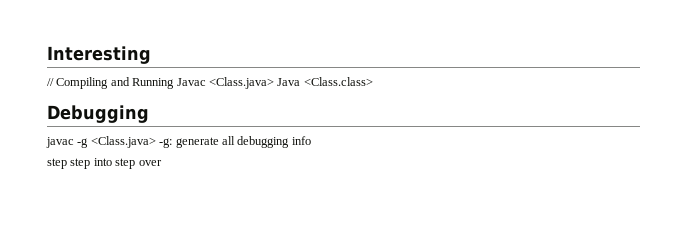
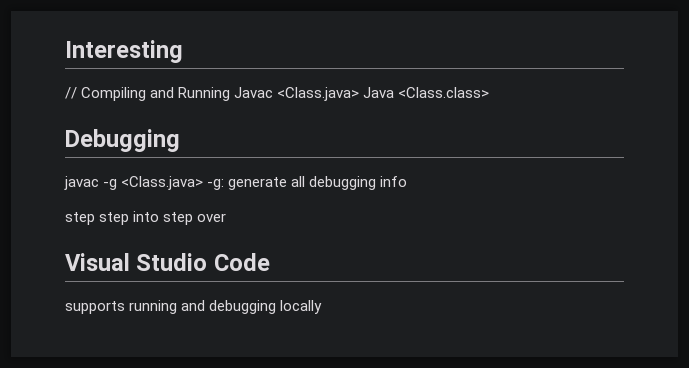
(162, 163) none -> [65,253,270,271] [65,300,323,314] // Visual Studio Code // supports running and debugging locally

